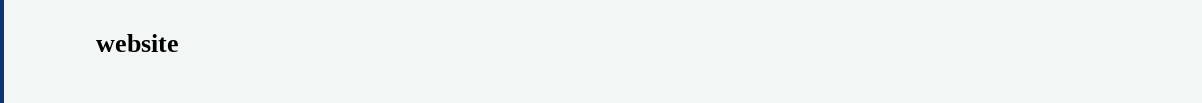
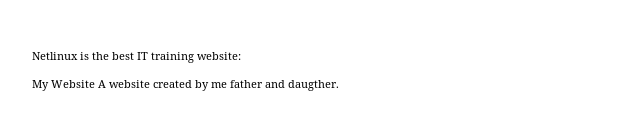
[96,34,179,52] website -> [32,52,241,63] [32,80,339,91] Netlinux is the best IT training website: // My Website A website created by me father and daugther.

